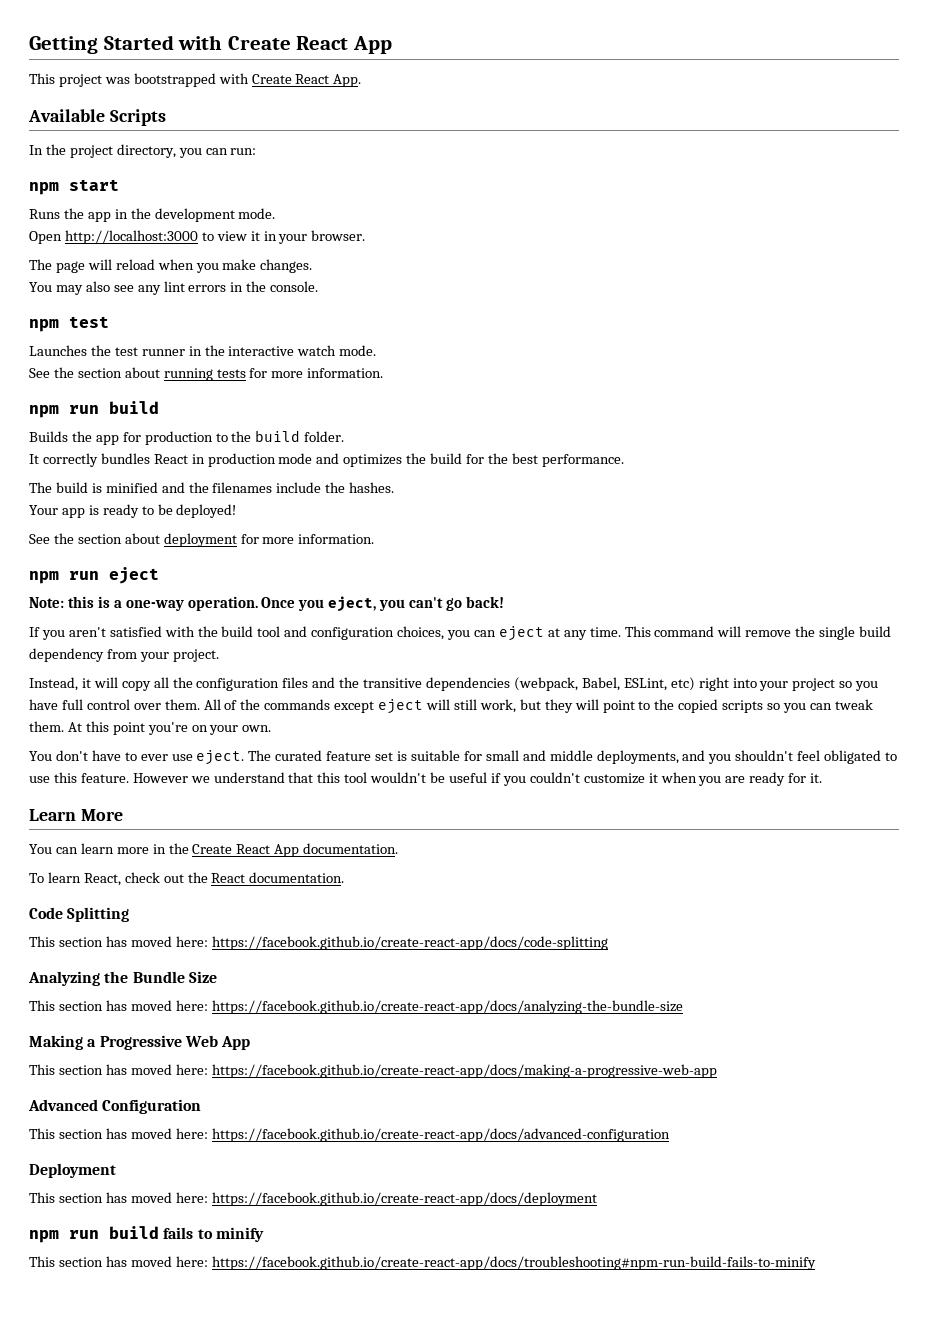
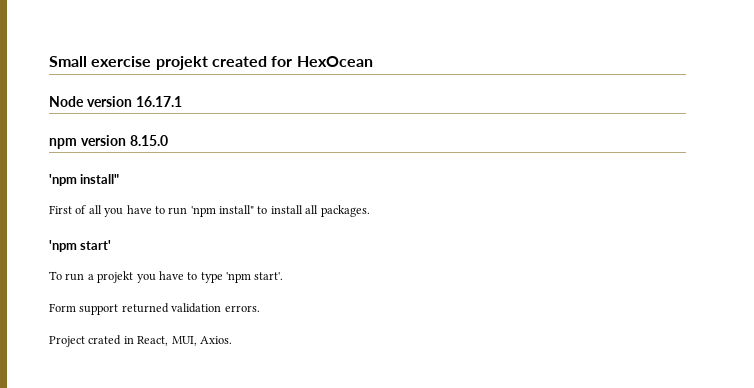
[29,35,392,54] [29,73,362,87] [28,109,166,126] [29,144,257,158] [29,179,119,195] [29,208,276,222] [29,230,366,244] [29,259,313,273] [29,281,319,295] [29,316,109,332] [29,345,377,356] [29,367,384,381] [29,401,159,418] [29,430,345,445] [29,453,624,467] [29,482,395,493] [29,504,237,518] [29,533,375,547] [29,567,159,584] [29,596,504,612] [29,626,892,641] [29,648,219,662] [29,677,879,691] [29,699,873,714] [29,721,272,735] [29,750,898,765] [29,772,823,786] [29,809,123,821] [29,843,399,857] [29,872,345,886] [29,907,130,922] [29,936,608,950] [28,971,217,986] [29,1000,683,1014] [29,1035,251,1050] [29,1064,717,1078] [28,1099,202,1114] [29,1128,670,1142] [29,1163,116,1178] [29,1192,597,1206] [29,1226,264,1243] [29,1256,816,1270] Getting Started with Create React App // This project was bootstrapped with Create React App. // Available Scripts // In the project directory, you can run: // npm start // Runs the app in the development mode. // Open http://localhost:3000 to view it in your browser. // The page will reload when you make changes. // You may also see any lint errors in the console. // npm test // Launches the test runner in the interactive watch mode. // See the section about running tests for more information. // npm run build // Builds the app for production to the build folder. // It correctly bundles React in production mode and optimizes the build for the best performance. // The build is minified and the filenames include the hashes. // Your app is ready to be deployed! // See the section about deployment for more information. // npm run eject // Note: this is a one-way operation. Once you eject, you can't go back! // If you aren't satisfied with the build tool and configuration choices, you can eject at any time. This command will remove the single build dependency from your project. // Instead, it will copy all the configuration files and the transitive dependencies (webpack, Babel, ESLint, etc) right into your project so you have full control over them. All of the commands except eject will still work, but they will point to the copied scripts so you can tweak them. At this point you're on your own. // You don't have to ever use eject. The curated feature set is suitable for small and middle deployments, and you shouldn't feel obligated to use this feature. However we understand that this tool wouldn't be useful if you couldn't customize it when you are ready for it. // Learn More // You can learn more in the Create React App documentation. // To learn React, check out the React documentation. // Code Splitting // This section has moved here: https://facebook.github.io/create-react-app/docs/code-splitting // Analyzing the Bundle Size // This section has moved here: https://facebook.github.io/create-react-app/docs/analyzing-the-bundle-size // Making a Progressive Web App // This section has moved here: https://facebook.github.io/create-react-app/docs/making-a-progressive-web-app // Advanced Configuration // This section has moved here: https://facebook.github.io/create-react-app/docs/advanced-configuration // Deployment // This section has moved here: https://facebook.github.io/create-react-app/docs/deployment // npm run build fails to minify // This section has moved here: https://facebook.github.io/create-react-app/docs/troubleshooting#npm-run-build-fails-to-minify -> [49,56,373,70] [49,96,182,107] [49,135,168,149] [49,174,120,186] [49,205,370,217] [49,240,112,252] [49,271,284,283] [49,303,260,315] [49,335,232,347] Small exercise projekt created for HexOcean // Node version 16.17.1 // npm version 8.15.0 // 'npm install" // First of all you have to run 'npm install" to install all packages. // 'npm start' // To run a projekt you have to type 'npm start'. // Form support returned validation errors. // Project crated in React, MUI, Axios.

